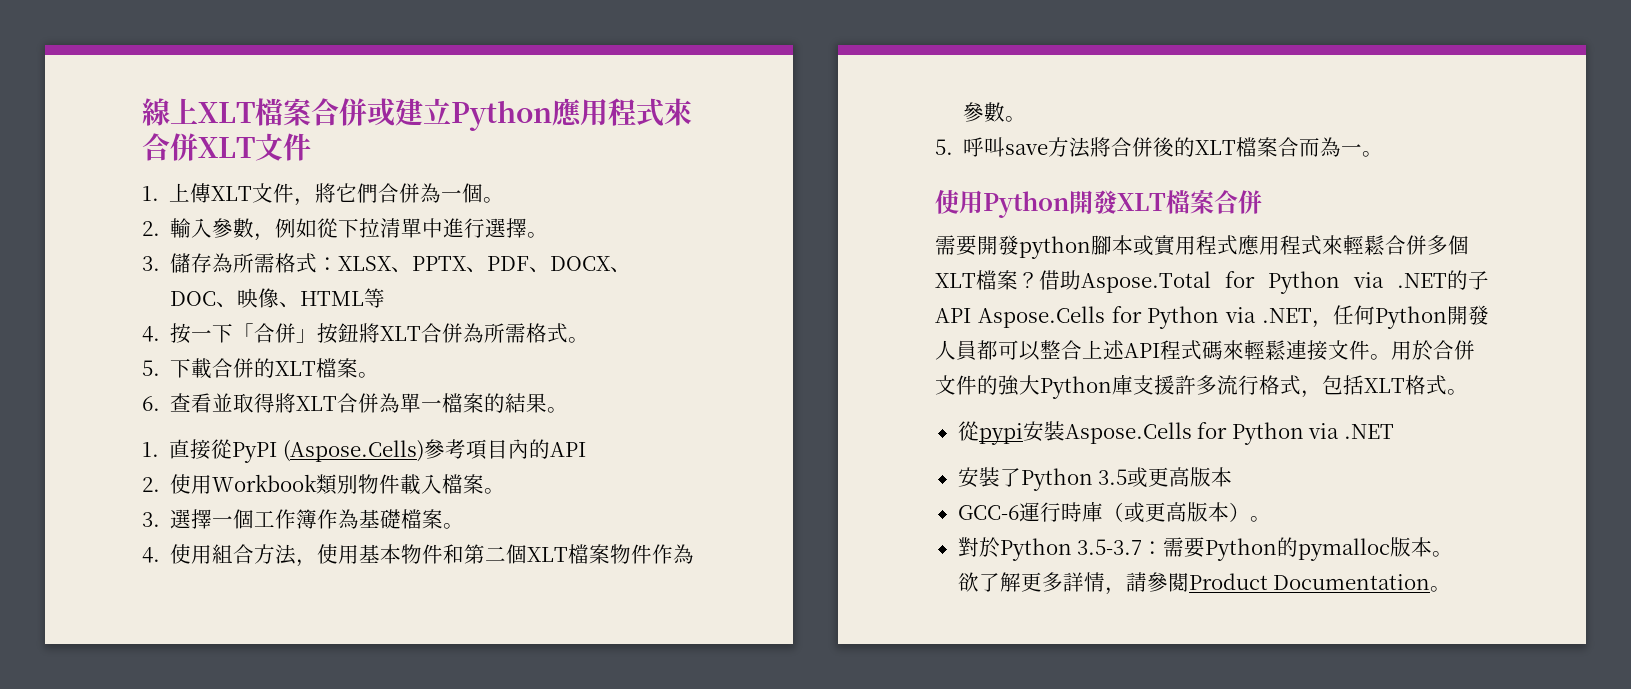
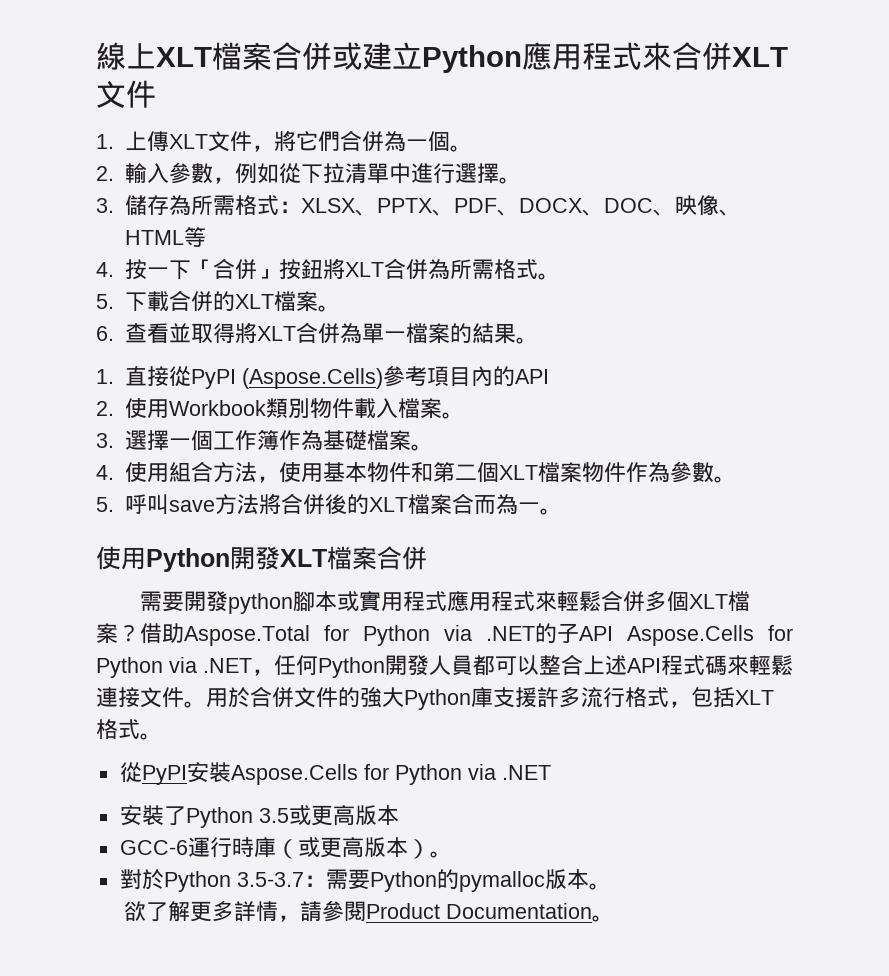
[978,423,1023,445] pypi -> [141,765,187,785] PyPI

